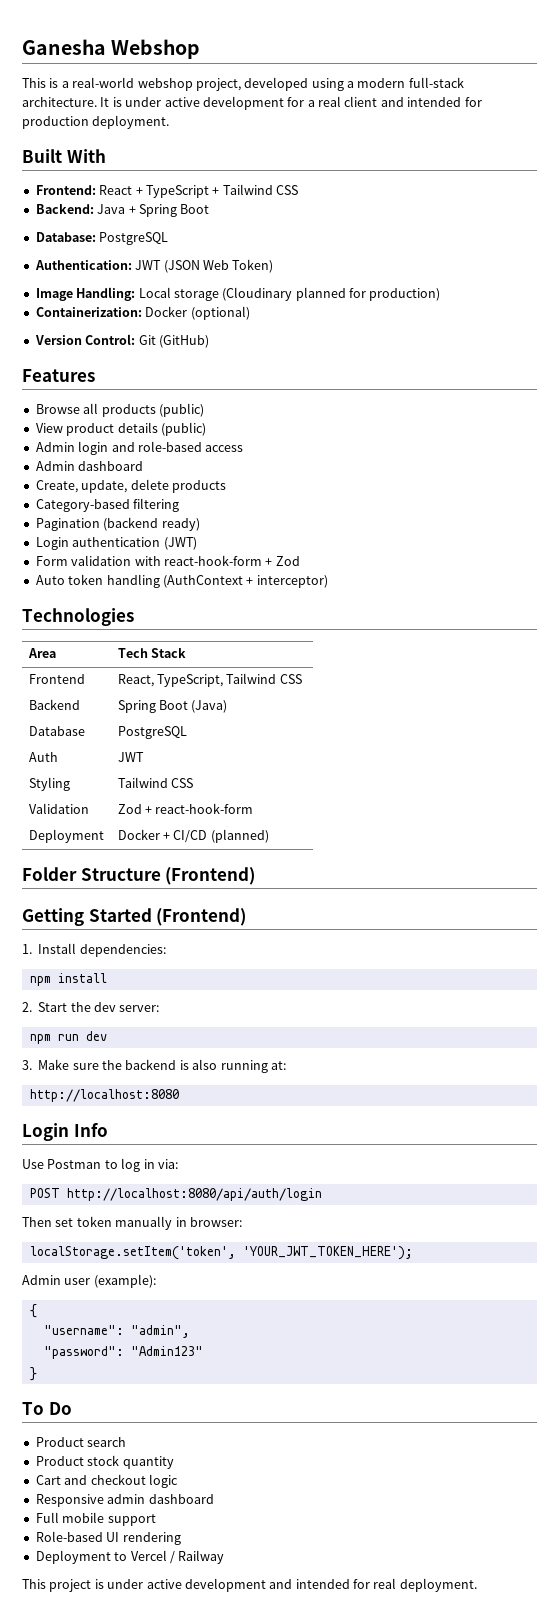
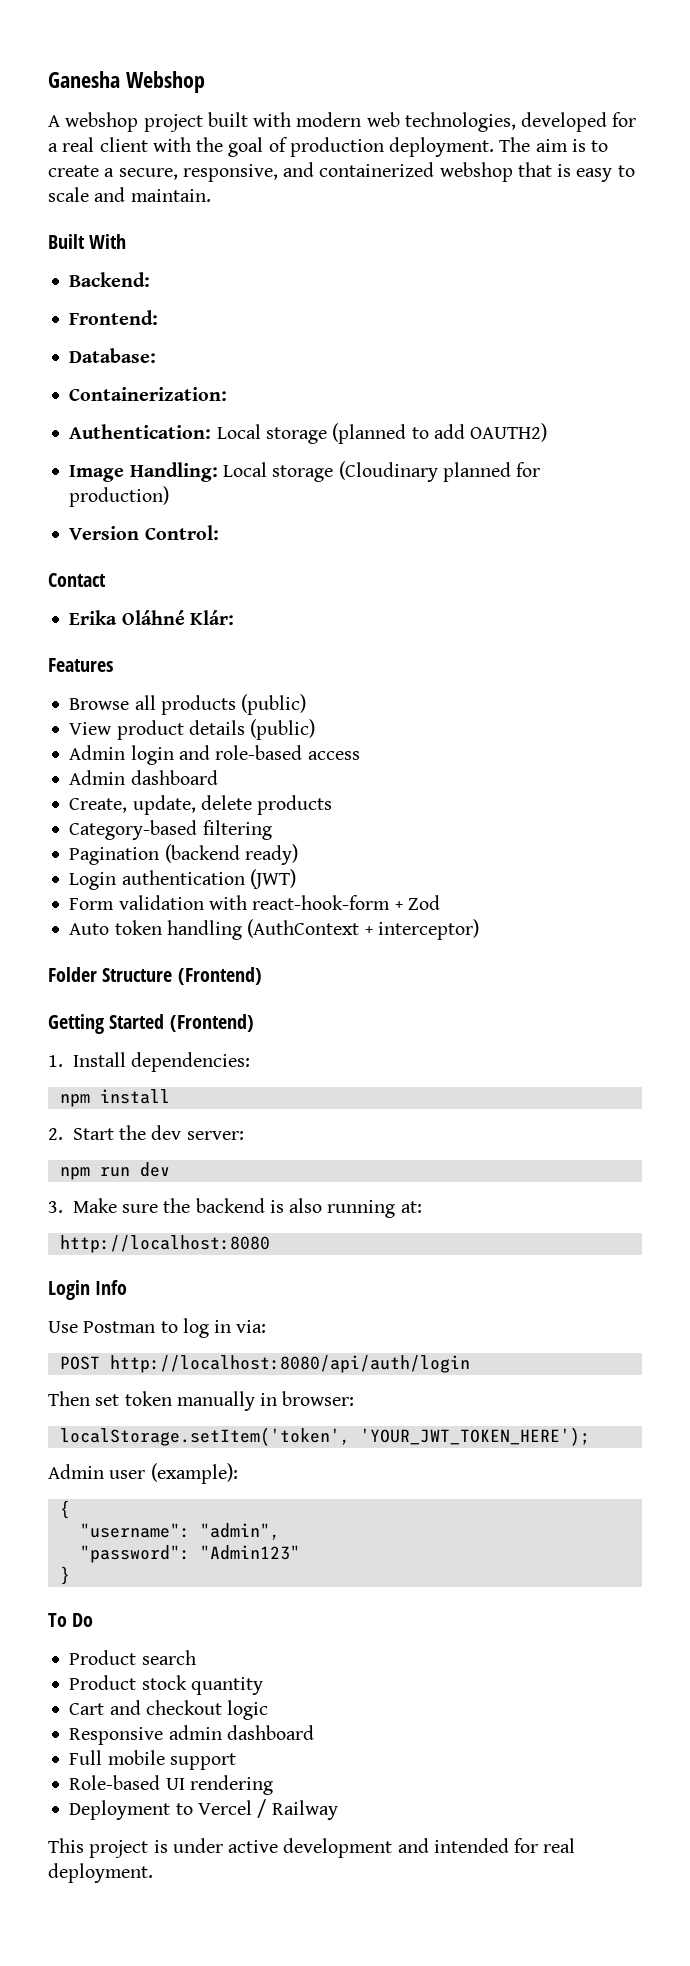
[22,77,464,91] [22,96,482,110] [22,115,170,129] This is a real-world webshop project, developed using a modern full-stack architecture. It is under active development for a real client and intended for production deployment. -> [48,112,637,132] [48,137,609,157] [48,162,635,182] [48,187,211,202] A webshop project built with modern web technologies, developed for a real client with the goal of production deployment. The aim is to create a secure, responsive, and containerized webshop that is easy to scale and maintain.
(106, 156) none -> [69,272,151,287] // Backend:
[99,184,298,198] [35,204,210,217] React + TypeScript + Tailwind CSS // Backend: Java + Spring Boot -> (159, 317) none
[99,232,169,245] PostgreSQL -> [69,387,228,401] // Containerization:
[135,259,274,273] JWT (JSON Web Token) -> [216,423,548,444] Local storage (planned to add OAUTH2)
[35,306,250,320] // Containerization: Docker (optional) -> (170, 496) none
[138,335,209,348] Git (GitHub) -> [48,573,106,587] [69,610,234,625] // Contact // Erika Oláhné Klár:
[22,608,134,626] [27,648,56,658] [117,648,187,658] [28,674,85,684] [117,673,302,687] [28,699,80,710] [117,700,228,713] [28,726,85,736] [117,726,187,739] [28,752,58,762] [117,752,144,762] [28,777,70,791] [117,777,194,788] [28,803,89,814] [117,803,254,814] [28,829,104,843] [117,829,269,843] // Technologies // Area | Tech Stack // Frontend | React, TypeScript, Tailwind CSS // Backend | Spring Boot (Java) // Database | PostgreSQL // Auth | JWT // Styling | Tailwind CSS // Validation | Zod + react-hook-form // Deployment | Docker + CI/CD (planned) -> (479, 929) none

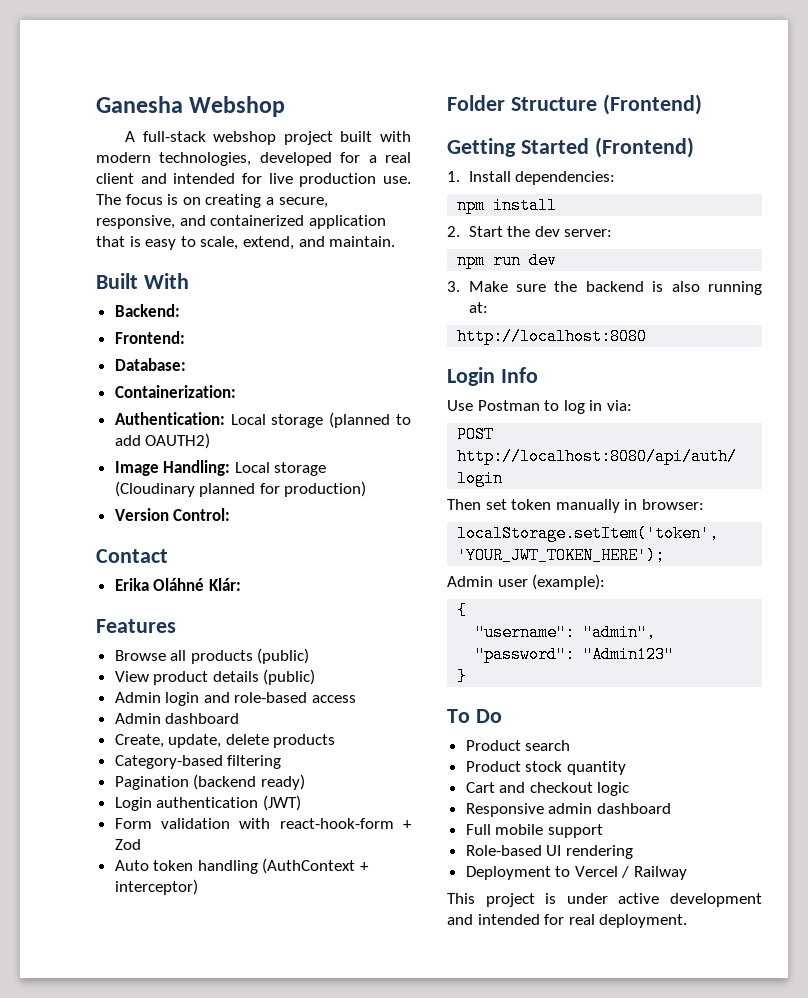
(60, 121) none -> [142,131,206,142] full-stack
[366,112,400,127] web -> (151, 157) none
[152,137,609,157] [48,165,99,177] with the goal of production deployment. The aim is to create -> [140,173,411,187] [96,194,262,208] and intended for live production use. The focus is on creating
[439,162,513,182] webshop -> [308,215,386,229] application
[48,187,89,202] scale -> [200,236,294,250] scale, extend,

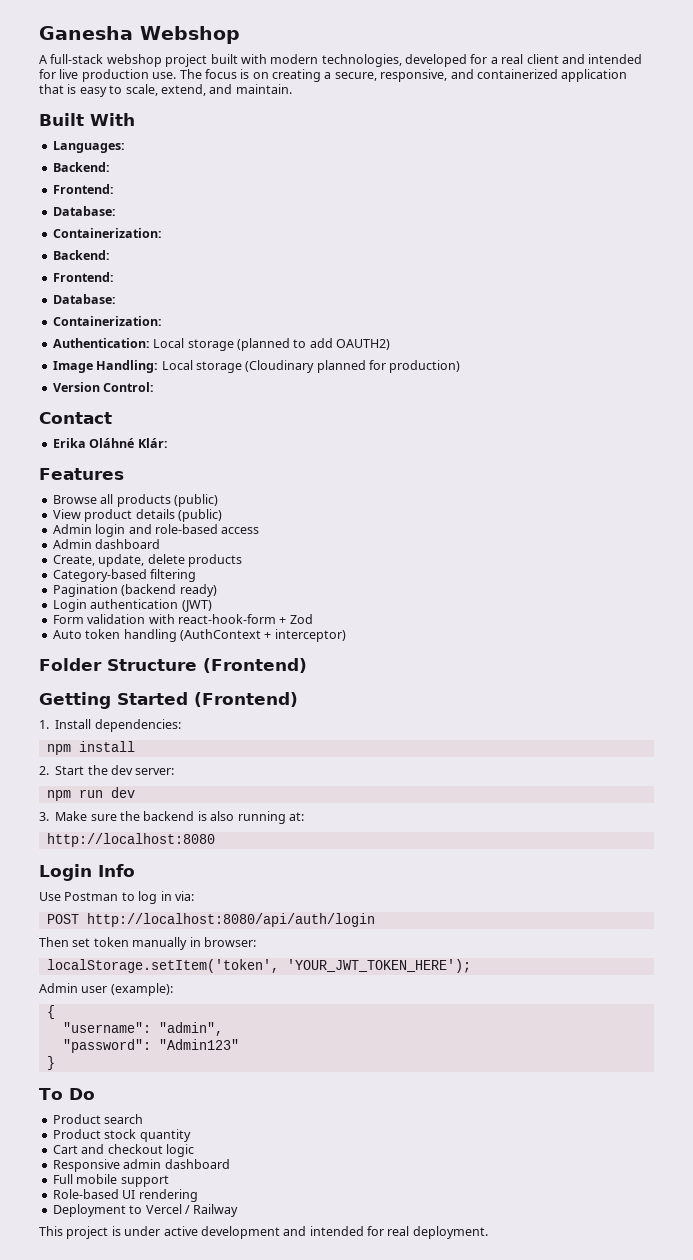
(189, 281) none -> [52,141,125,153] [52,162,110,172] [52,184,114,194] [52,206,116,216] [52,228,162,238] // Languages: // Backend: // Frontend: // Database: // Containerization:

